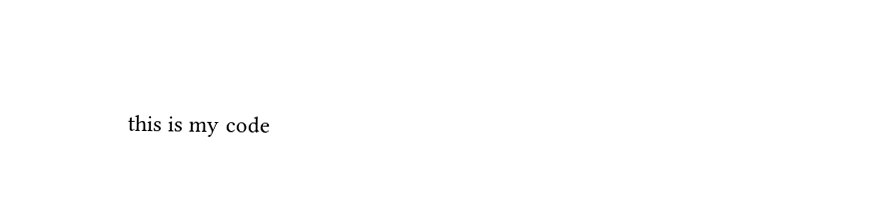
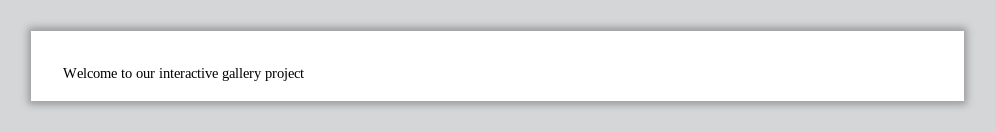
[127,114,270,138] this is my code -> [63,68,304,81] Welcome to our interactive gallery project

